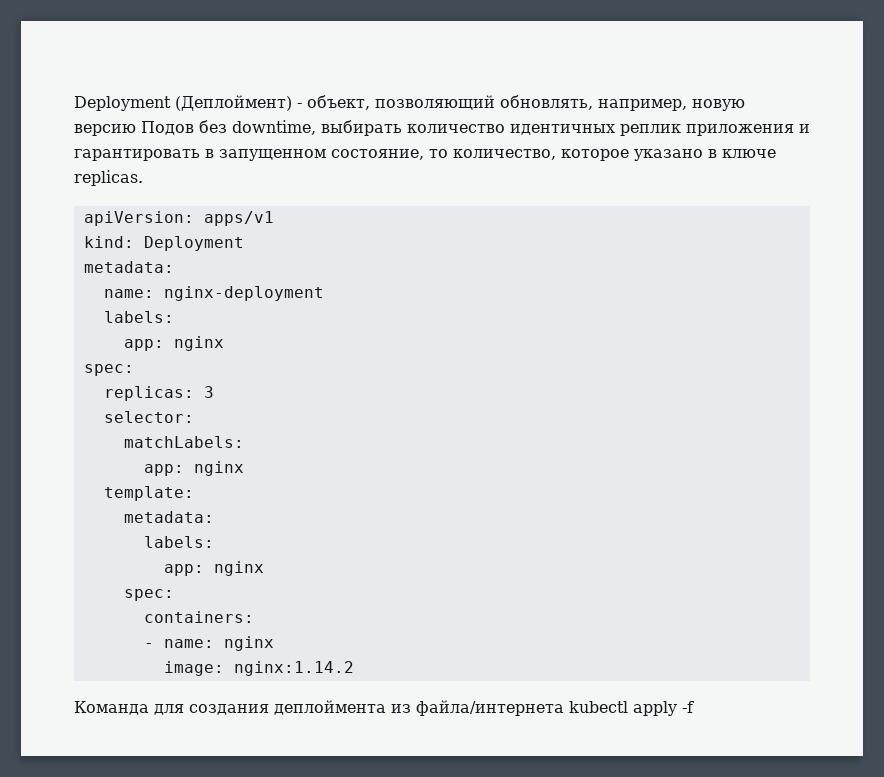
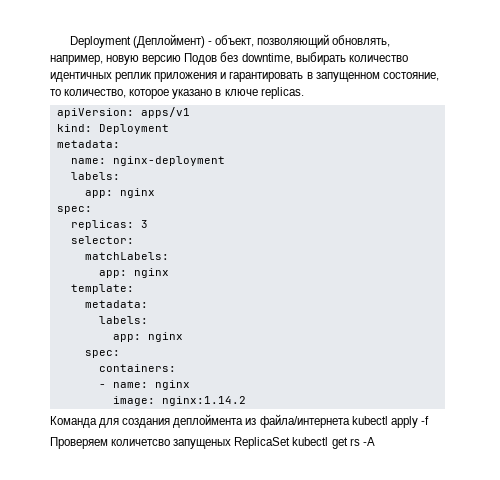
(694, 707) none -> [50,437,375,449] // Проверяем количетсво запущеных ReplicaSet kubectl get rs -A

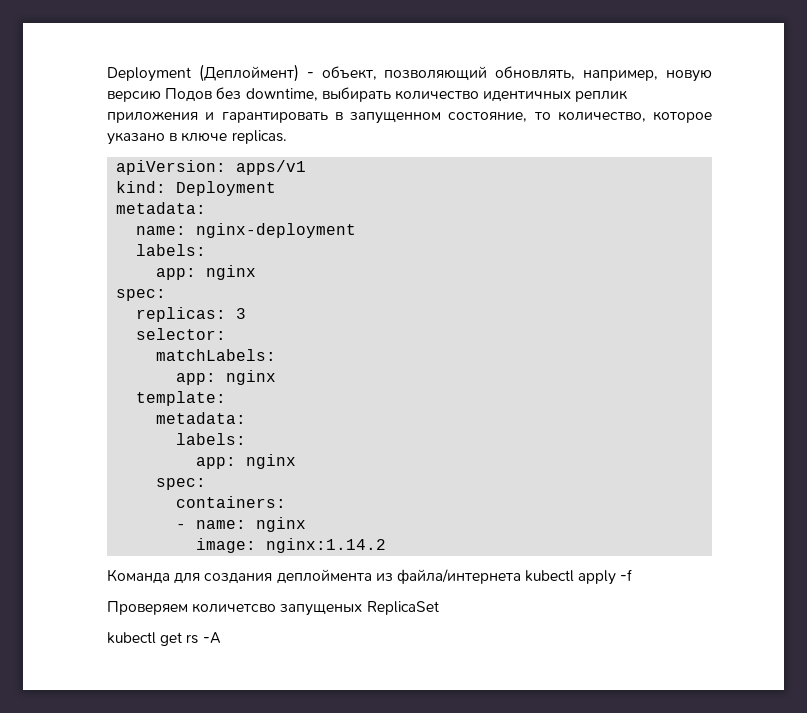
(291, 443) none -> (439, 608) //

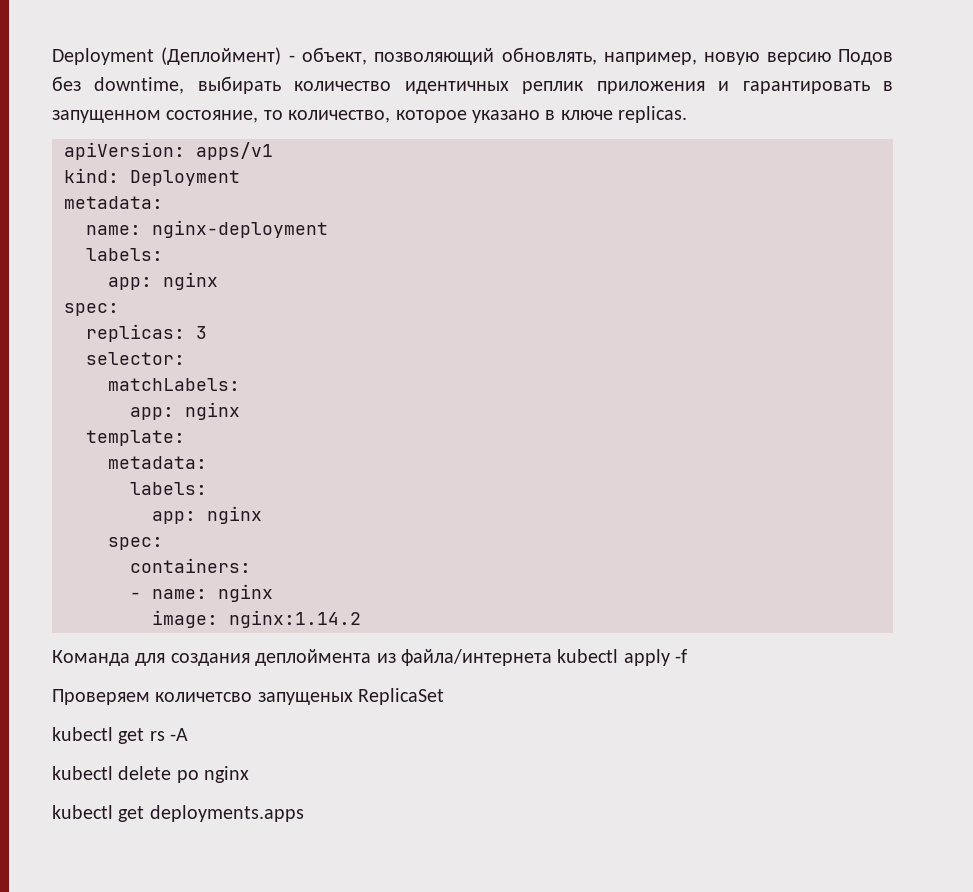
(221, 638) none -> [52,766,250,783] [52,805,304,822] // kubectl delete po nginx // kubectl get deployments.apps

